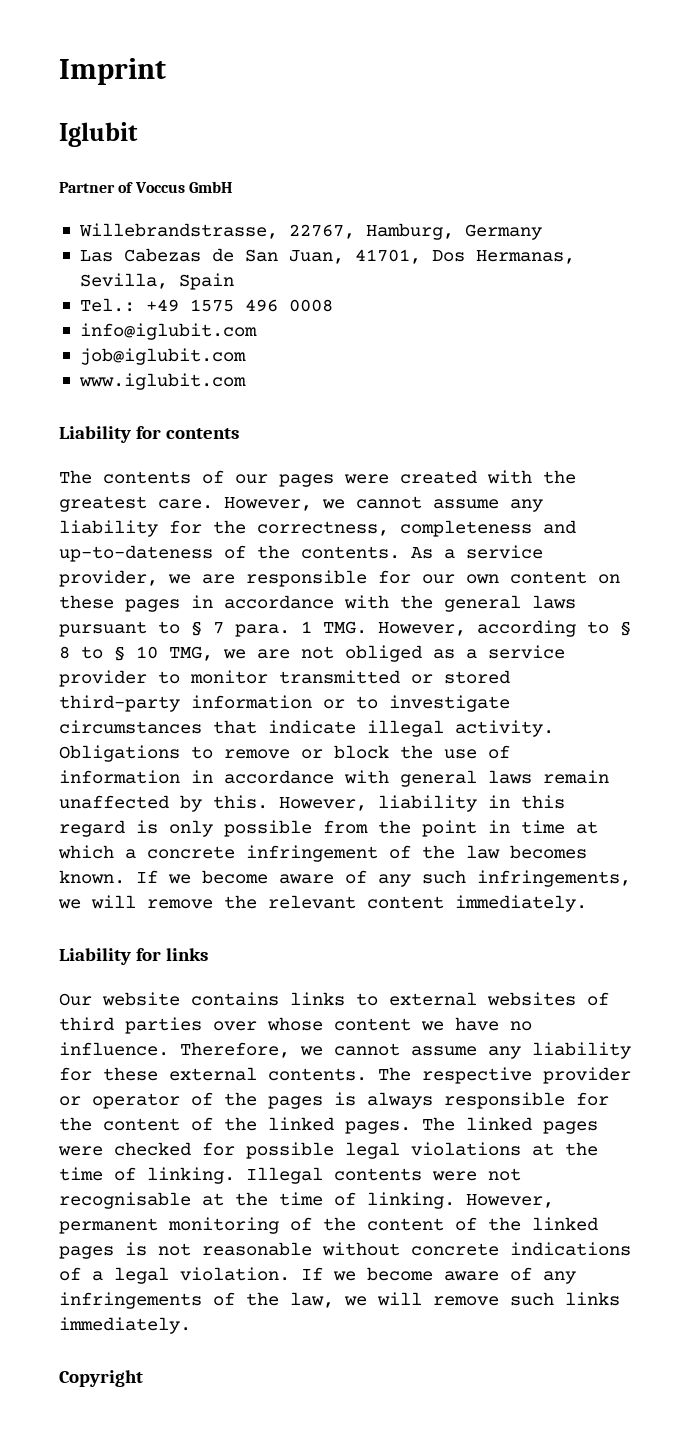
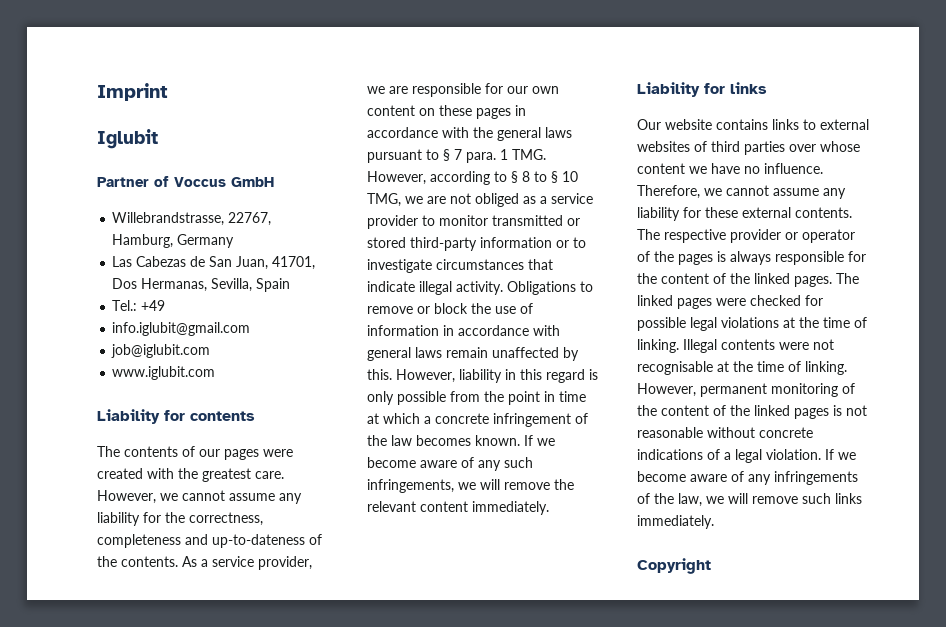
[189,299,333,312] [79,323,257,340] 1575 496 0008 // info@iglubit.com -> [112,322,251,336] // info.iglubit@gmail.com

